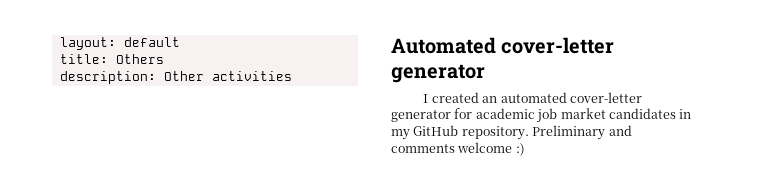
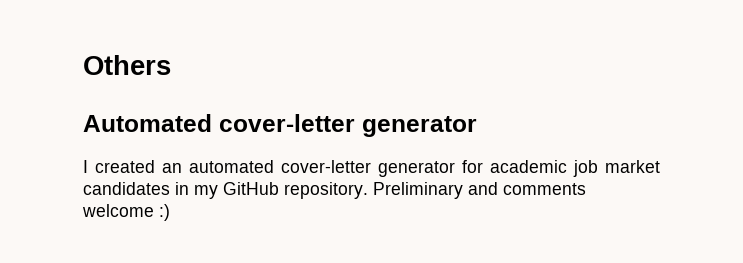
[59,37,180,50] [59,54,164,64] [59,71,292,84] layout: default // title: Others // description: Other activities -> [83,55,171,75] Others

